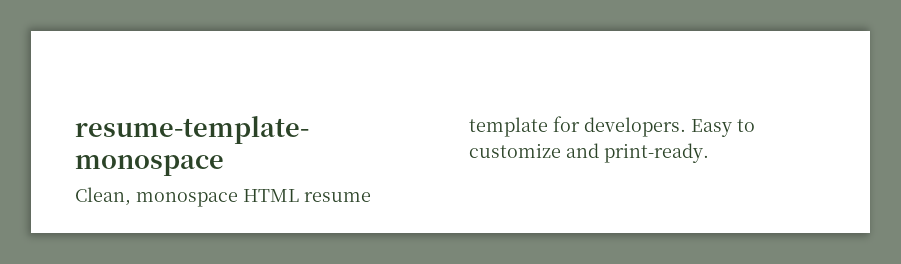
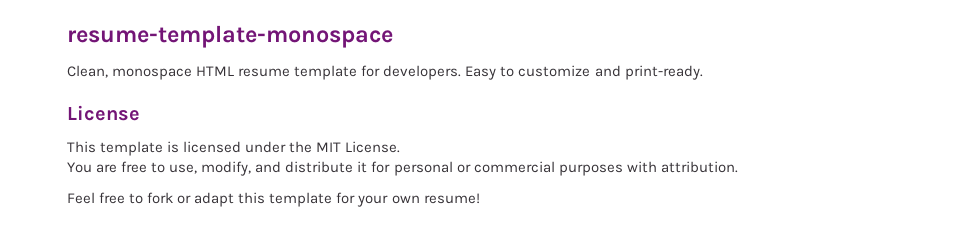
(709, 153) none -> [67,105,140,121] [67,141,401,156] [67,161,738,176] [67,192,480,207] // License // This template is licensed under the MIT License. // You are free to use, modify, and distribute it for personal or commercial purposes with attribution. // Feel free to fork or adapt this template for your own resume!

